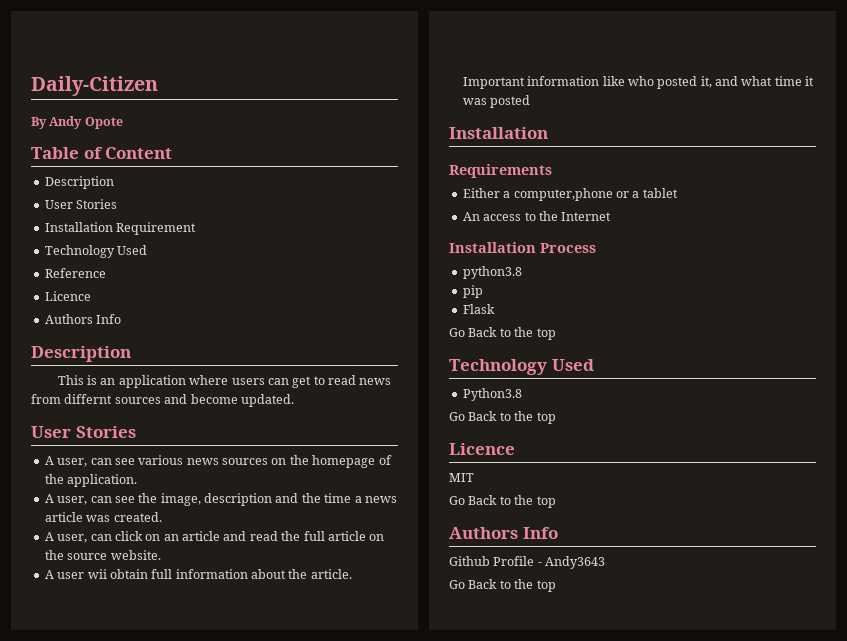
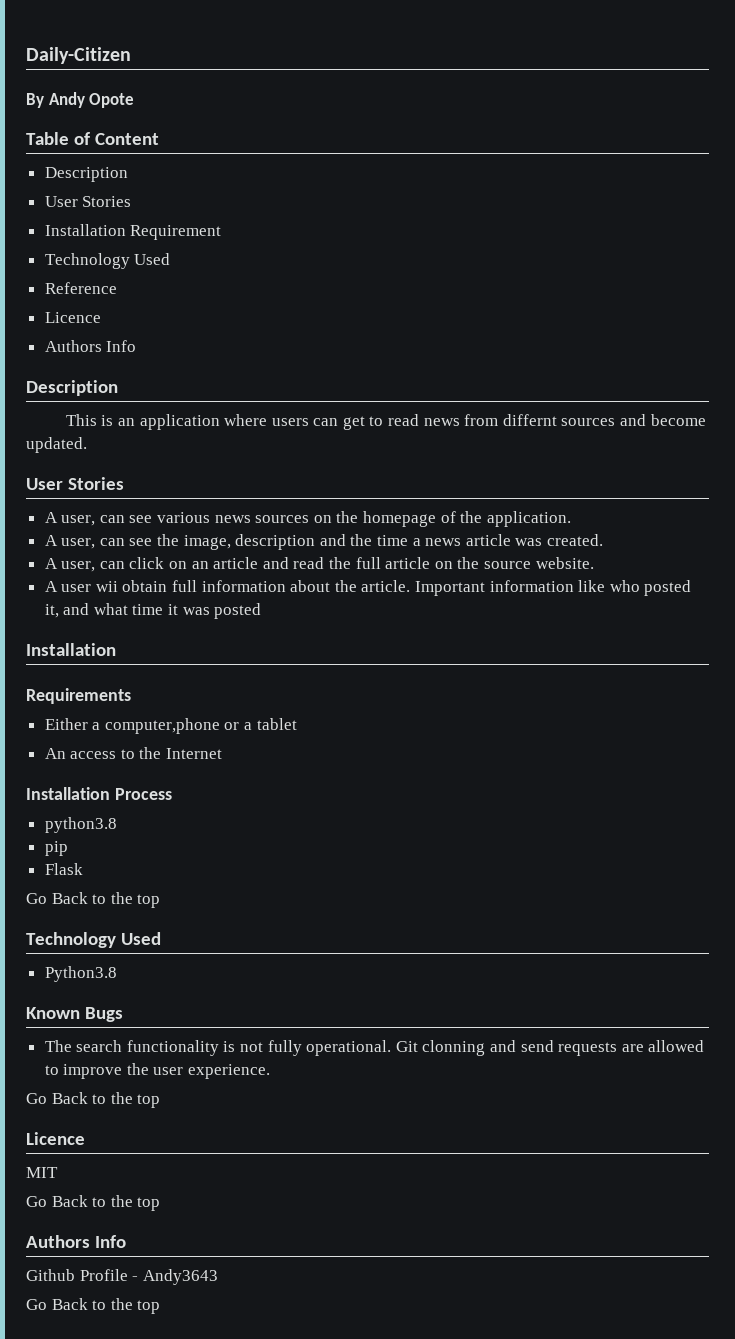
(522, 394) none -> [26,1007,123,1022] [44,1040,705,1056] [44,1063,271,1079] // Known Bugs // The search functionality is not fully operational. Git clonning and send requests are allowed to improve the user experience.

